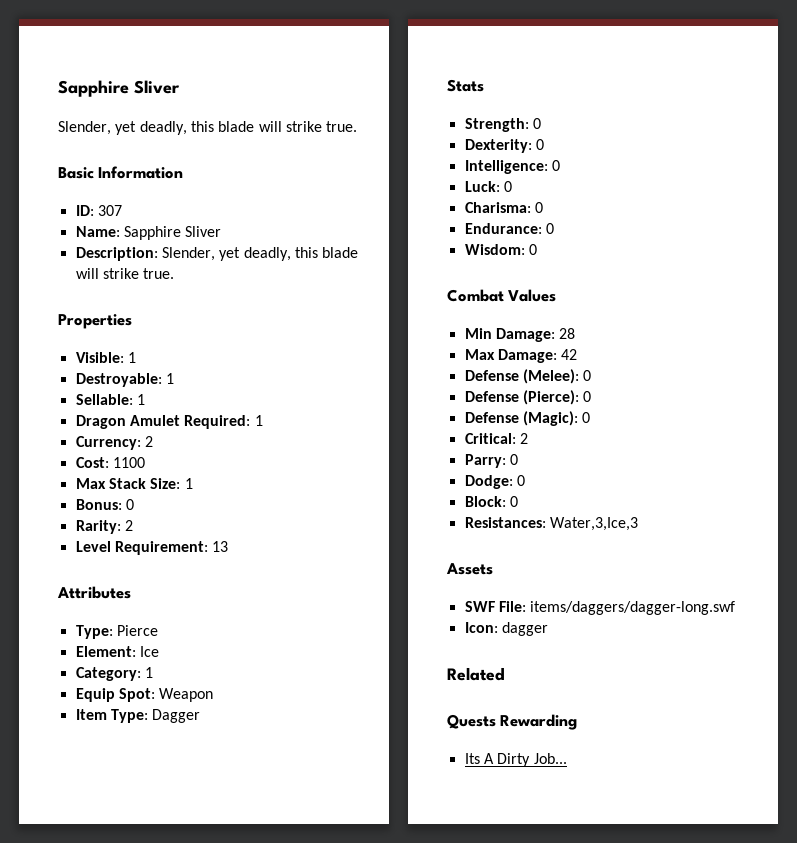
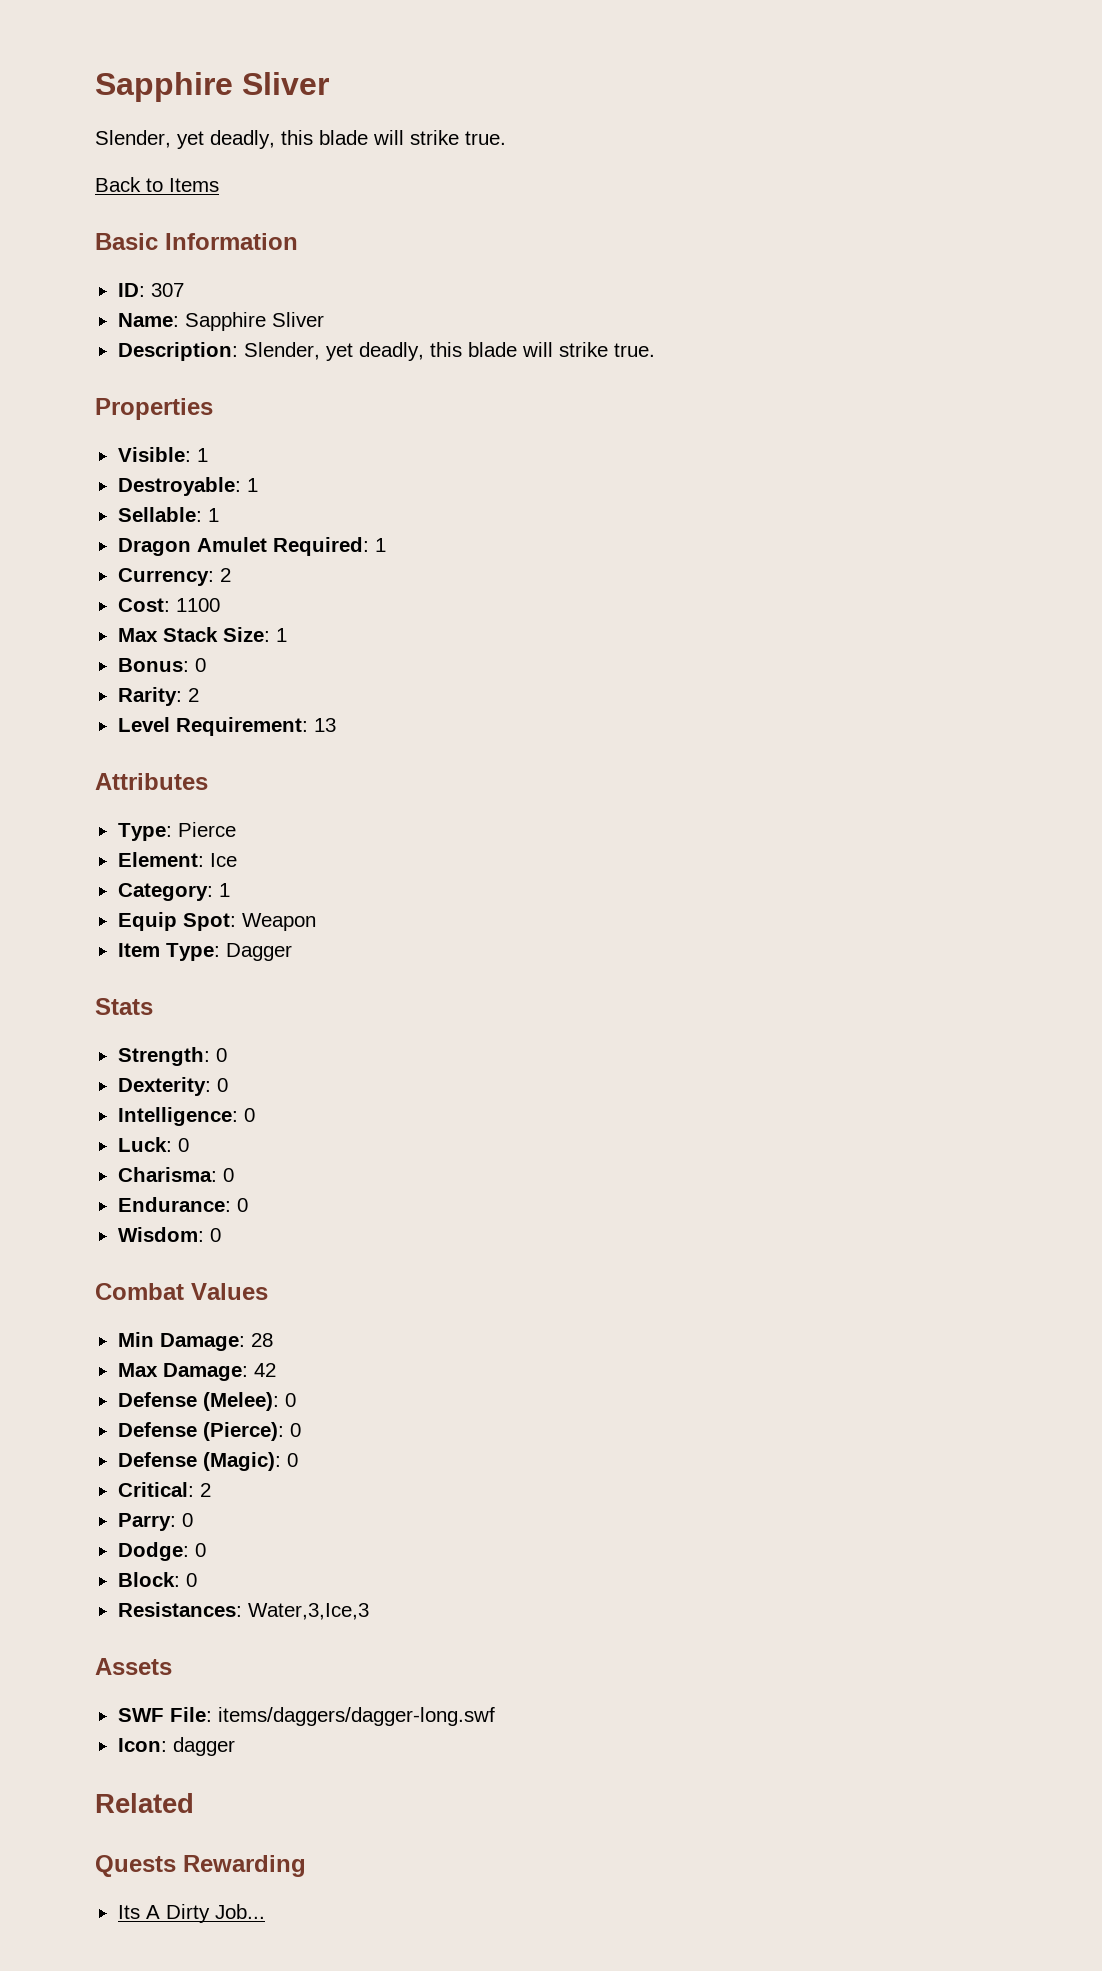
(358, 126) none -> [95,177,219,192] // Back to Items

